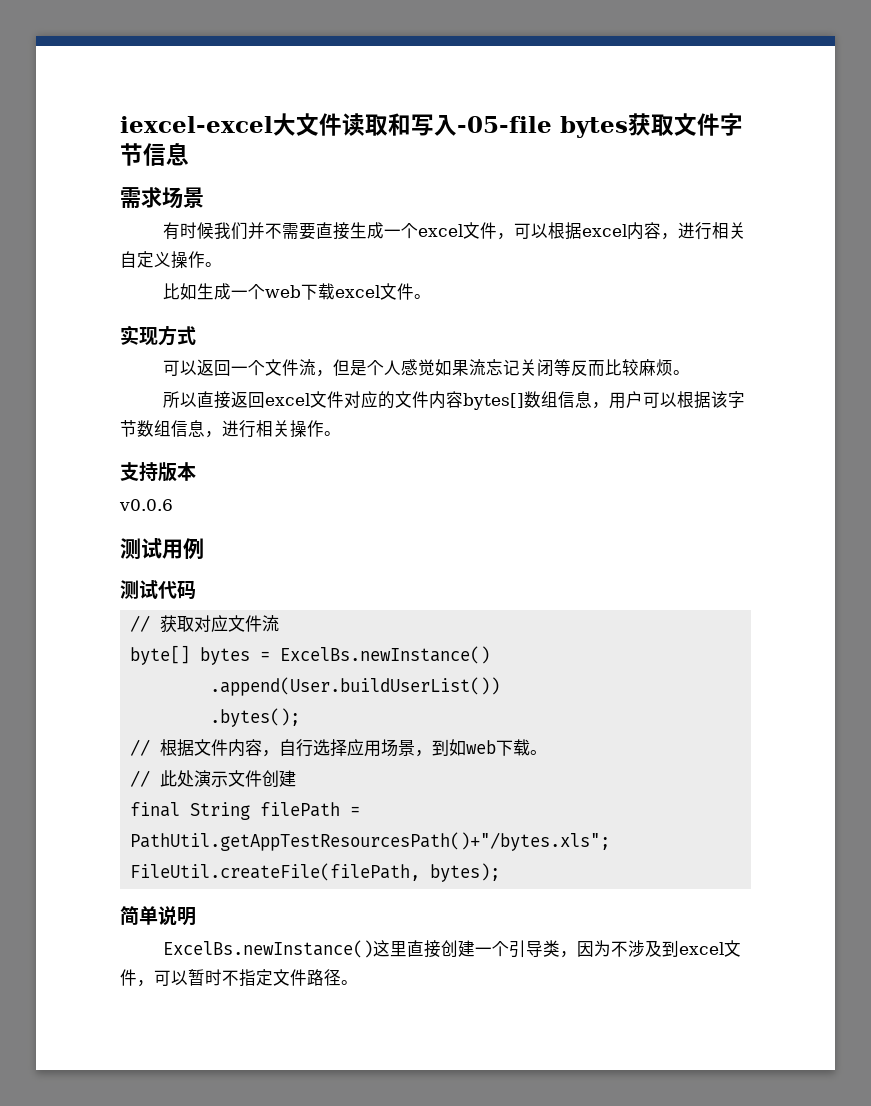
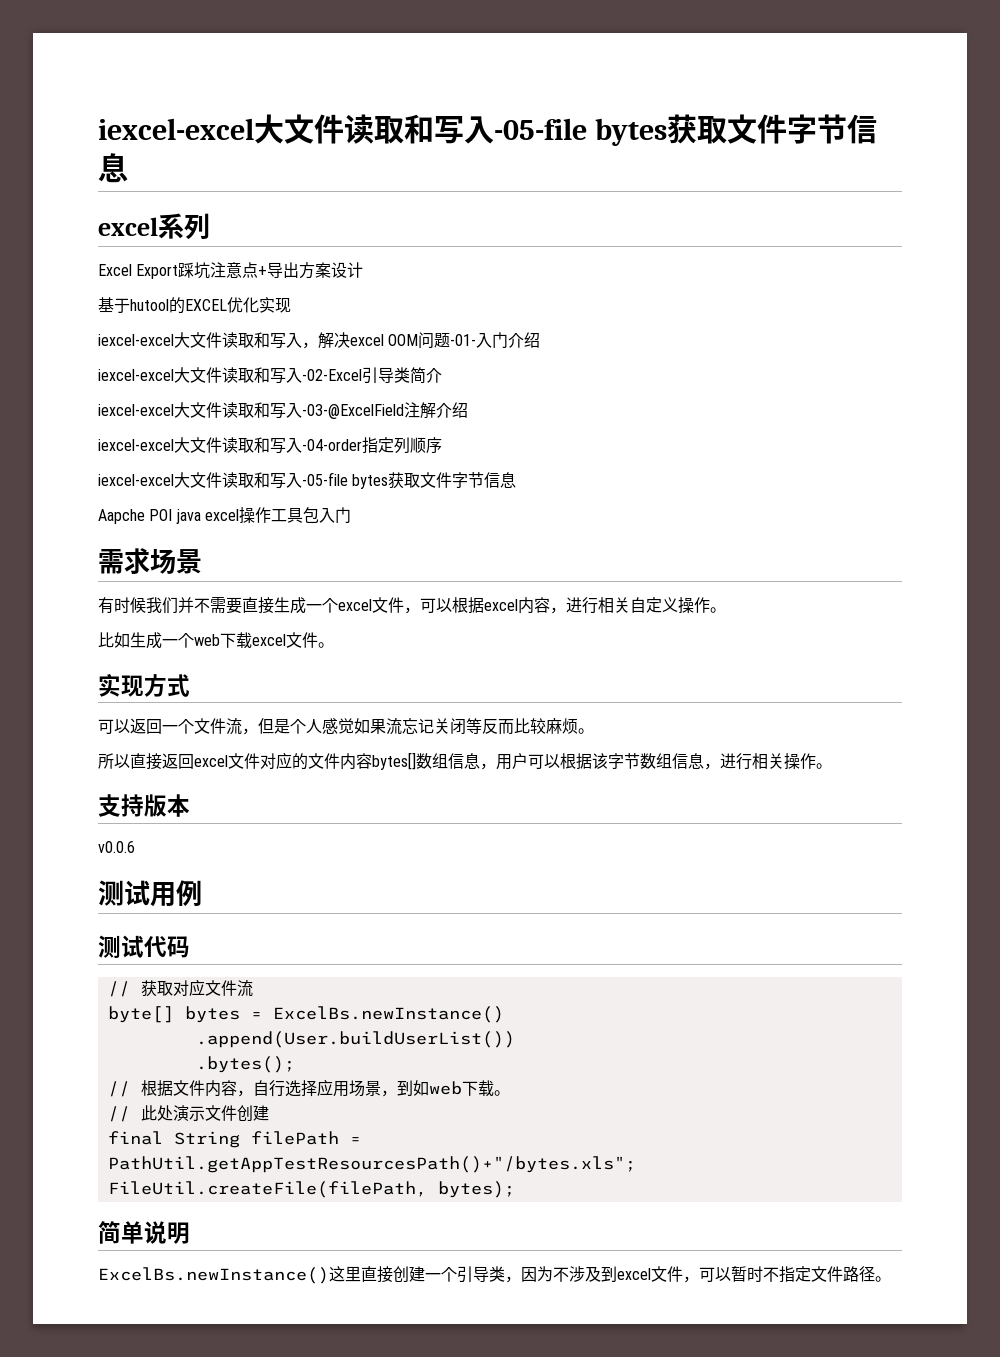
(189, 154) none -> [98,213,210,240] [98,262,364,279] [98,297,291,314] [98,332,541,349] [98,367,442,384] [98,402,468,419] [98,437,442,454] [98,472,517,489] [98,507,351,524] // excel系列 // Excel Export踩坑注意点+导出方案设计 // 基于hutool的EXCEL优化实现 // iexcel-excel大文件读取和写入，解决excel OOM问题-01-入门介绍 // iexcel-excel大文件读取和写入-02-Excel引导类简介 // iexcel-excel大文件读取和写入-03-@ExcelField注解介绍 // iexcel-excel大文件读取和写入-04-order指定列顺序 // iexcel-excel大文件读取和写入-05-file bytes获取文件字节信息 // Aapche POI java excel操作工具包入门

